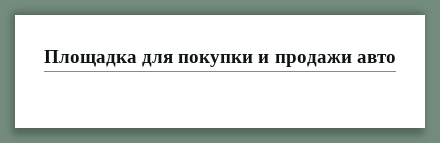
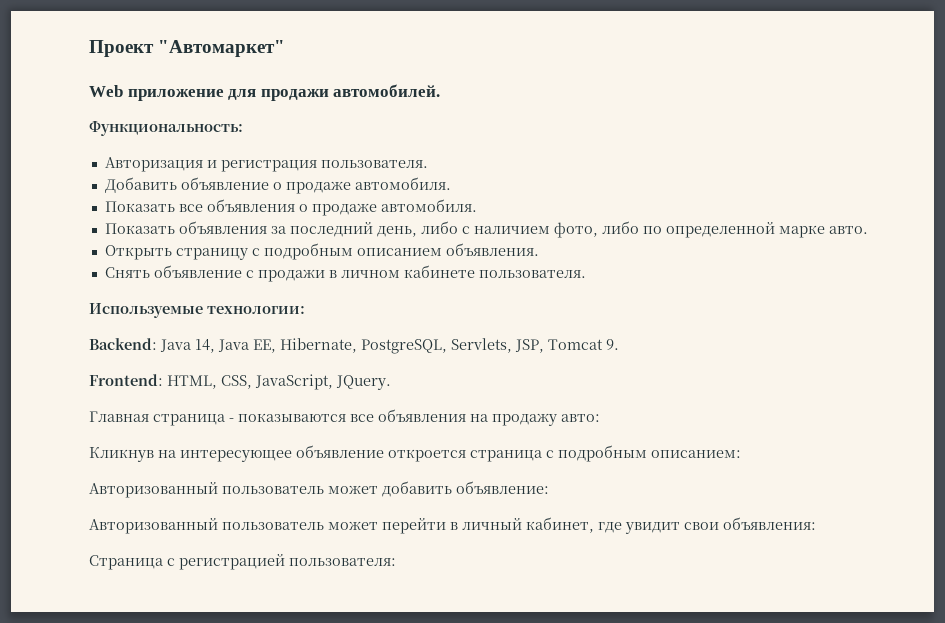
[44,50,396,67] Площадка для покупки и продажи авто -> [89,40,286,57] [89,84,441,101] [89,121,243,136] [104,157,428,172] [104,177,451,194] [104,199,477,216] [104,221,868,238] [104,243,539,260] [104,265,586,282] [89,303,305,318] [89,338,619,354] [89,374,391,390] [89,409,600,426] [89,445,741,462] [89,481,549,498] [89,517,816,534] [89,554,396,570] Проект "Автомаркет" // Web приложение для продажи автомобилей. // Функциональность: // Авторизация и регистрация пользователя. // Добавить объявление о продаже автомобиля. // Показать все объявления о продаже автомобиля. // Показать объявления за последний день, либо с наличием фото, либо по определенной марке авто. // Открыть страницу с подробным описанием объявления. // Снять объявление с продажи в личном кабинете пользователя. // Используемые технологии: // Backend: Java 14, Java EE, Hibernate, PostgreSQL, Servlets, JSP, Tomcat 9. // Frontend: HTML, CSS, JavaScript, JQuery. // Главная страница - показываются все объявления на продажу авто: // Кликнув на интересующее объявление откроется страница с подробным описанием: // Авторизованный пользователь может добавить объявление: // Авторизованный пользователь может перейти в личный кабинет, где увидит свои объявления: // Страница с регистрацией пользователя:

